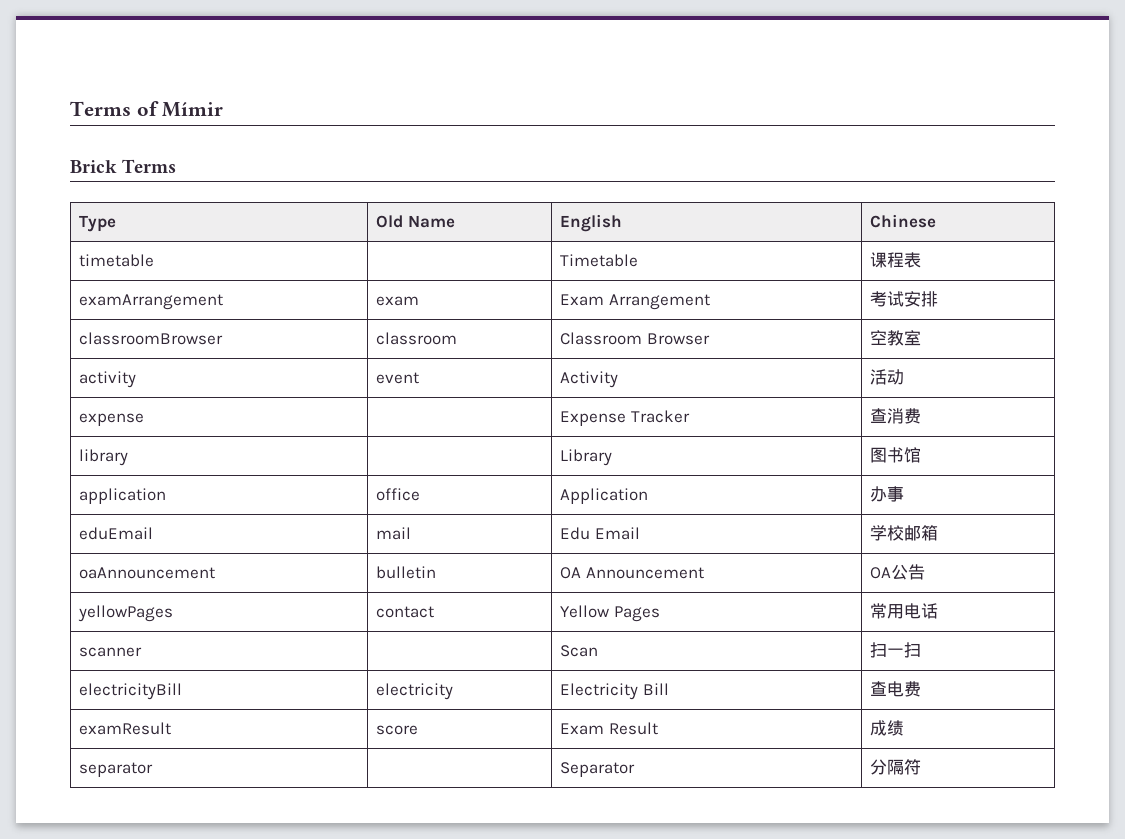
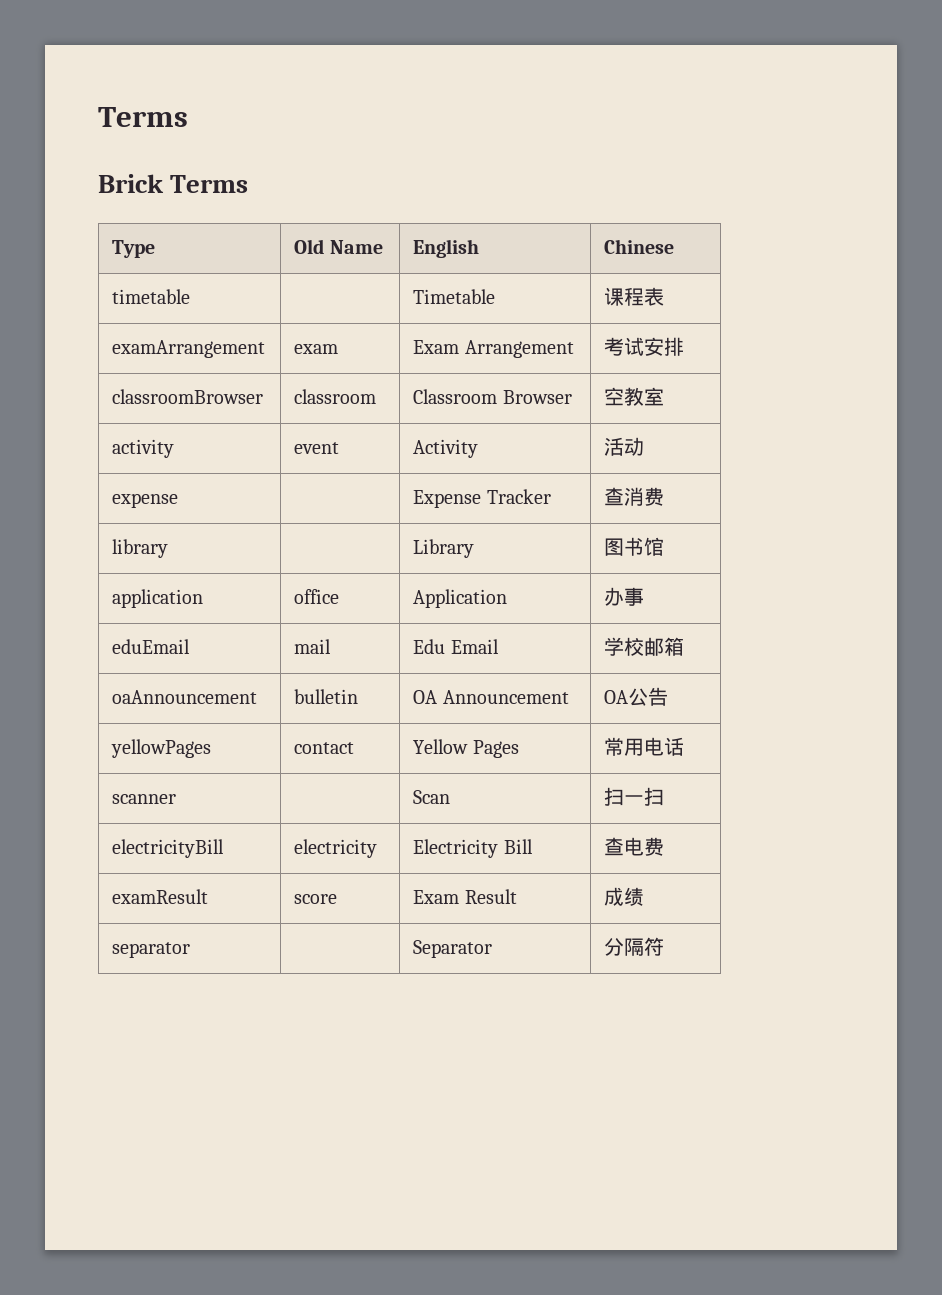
[70,101,224,117] Terms of Mímir -> [98,107,188,127] Terms

